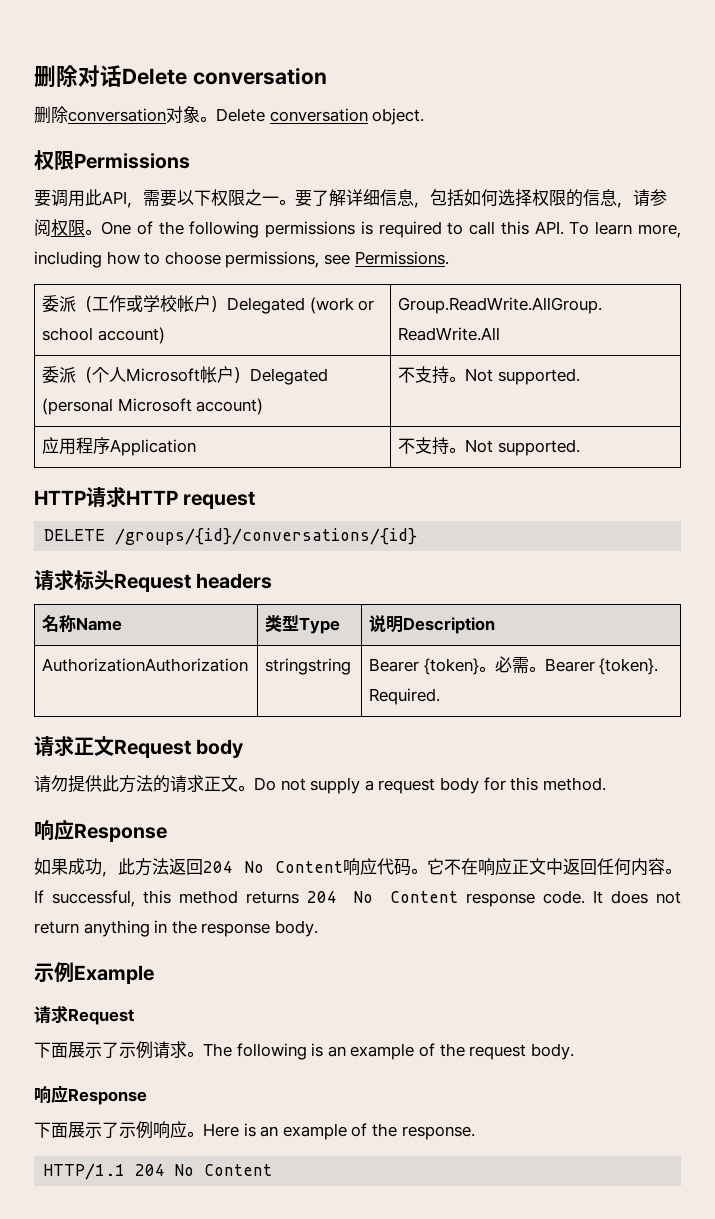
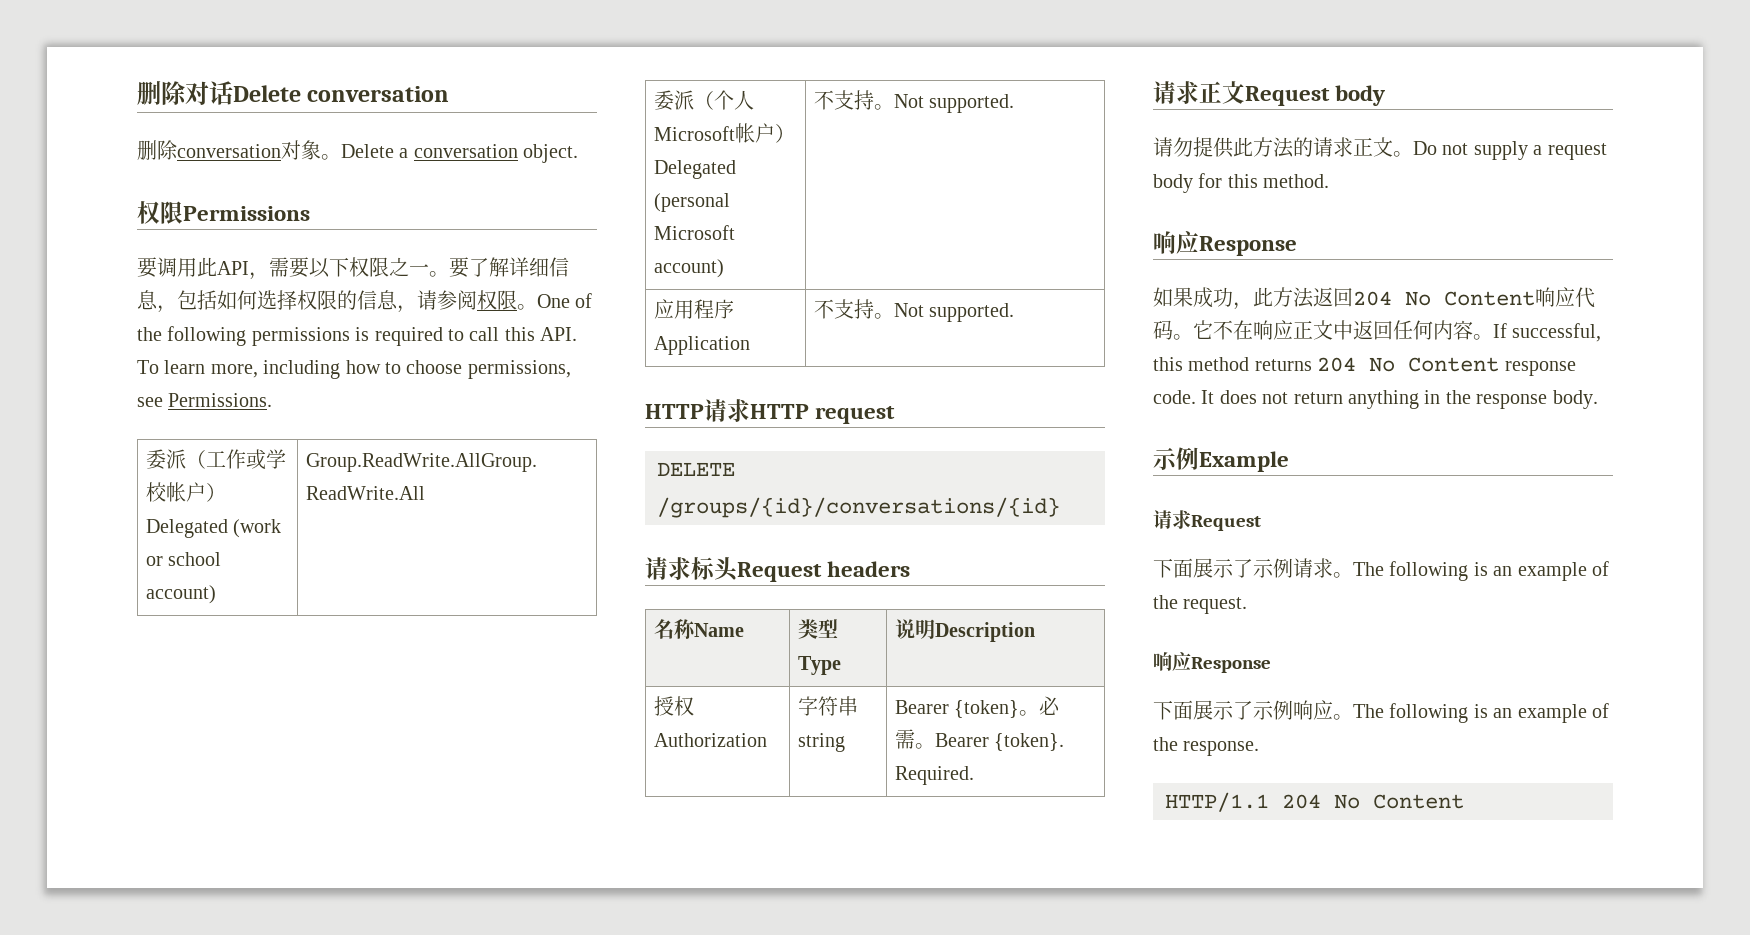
(265, 115) none -> [399,148,409,158] a
[42,658,249,672] [265,658,352,675] AuthorizationAuthorization | stringstring -> [653,696,694,716] [653,733,767,747] [797,696,858,716] [797,733,845,752] 授权Authorization | 字符串string
[469,1043,574,1060] request body. -> [1183,597,1248,614] request.
[203,1123,239,1137] Here -> [1353,703,1469,723] The following

